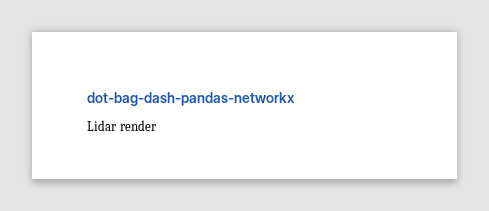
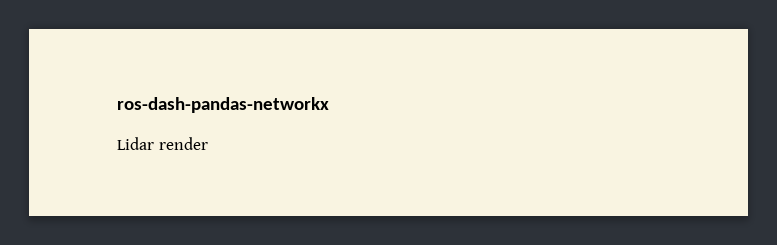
[87,92,295,106] dot-bag-dash-pandas-networkx -> [117,97,329,113] ros-dash-pandas-networkx

